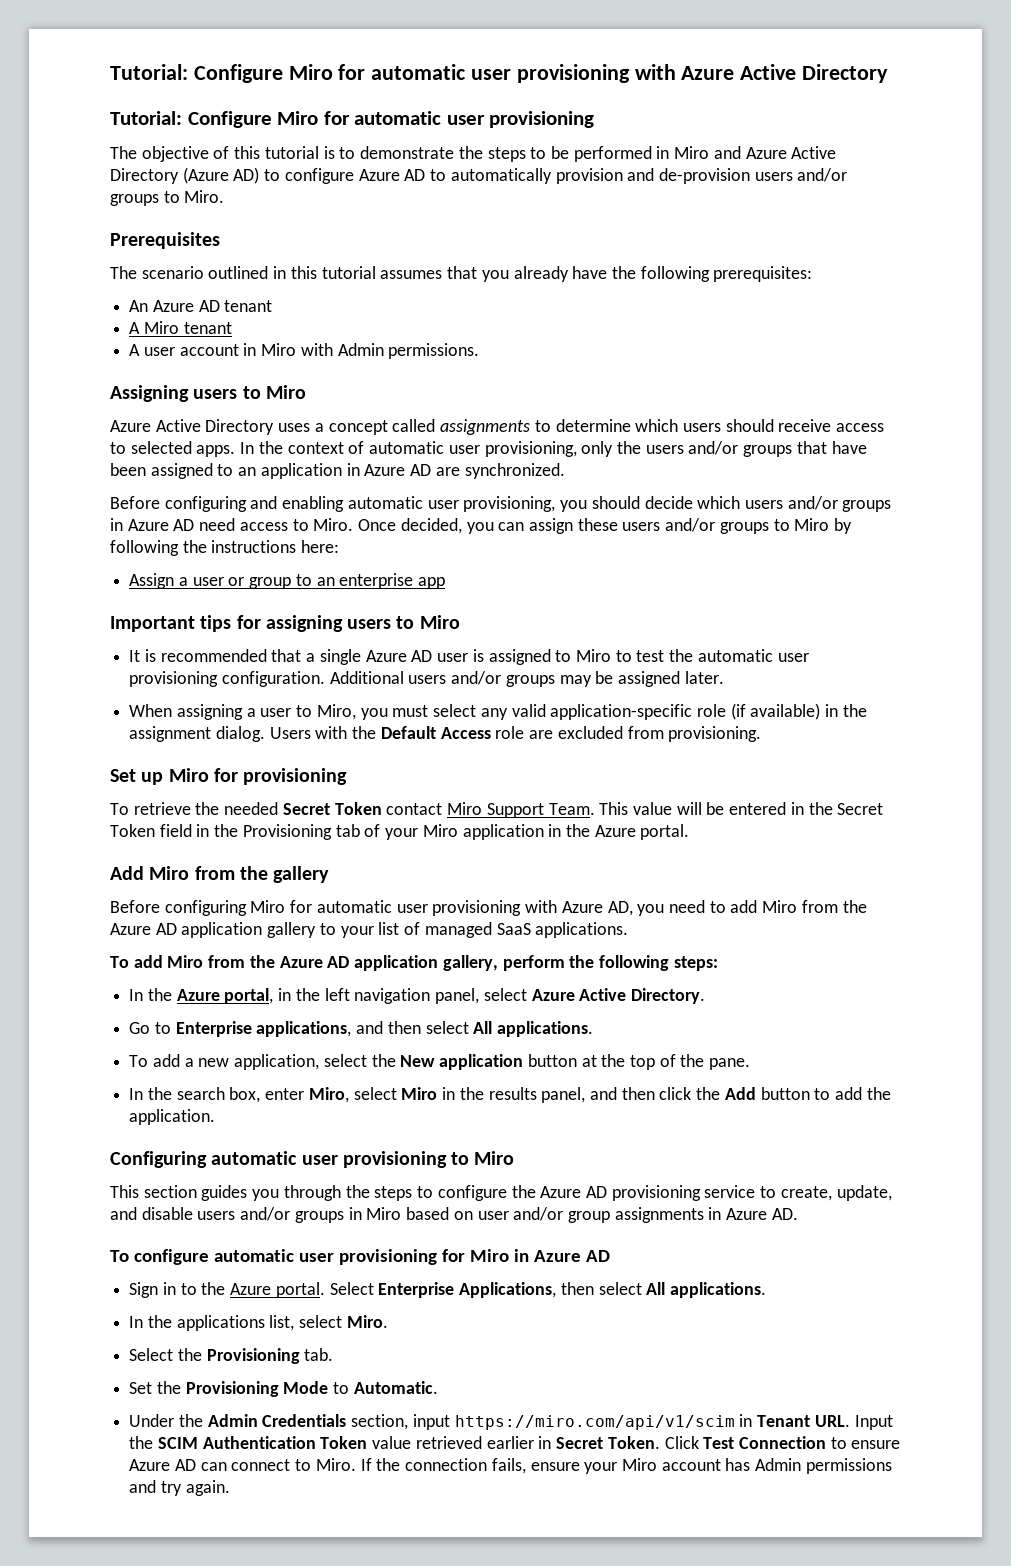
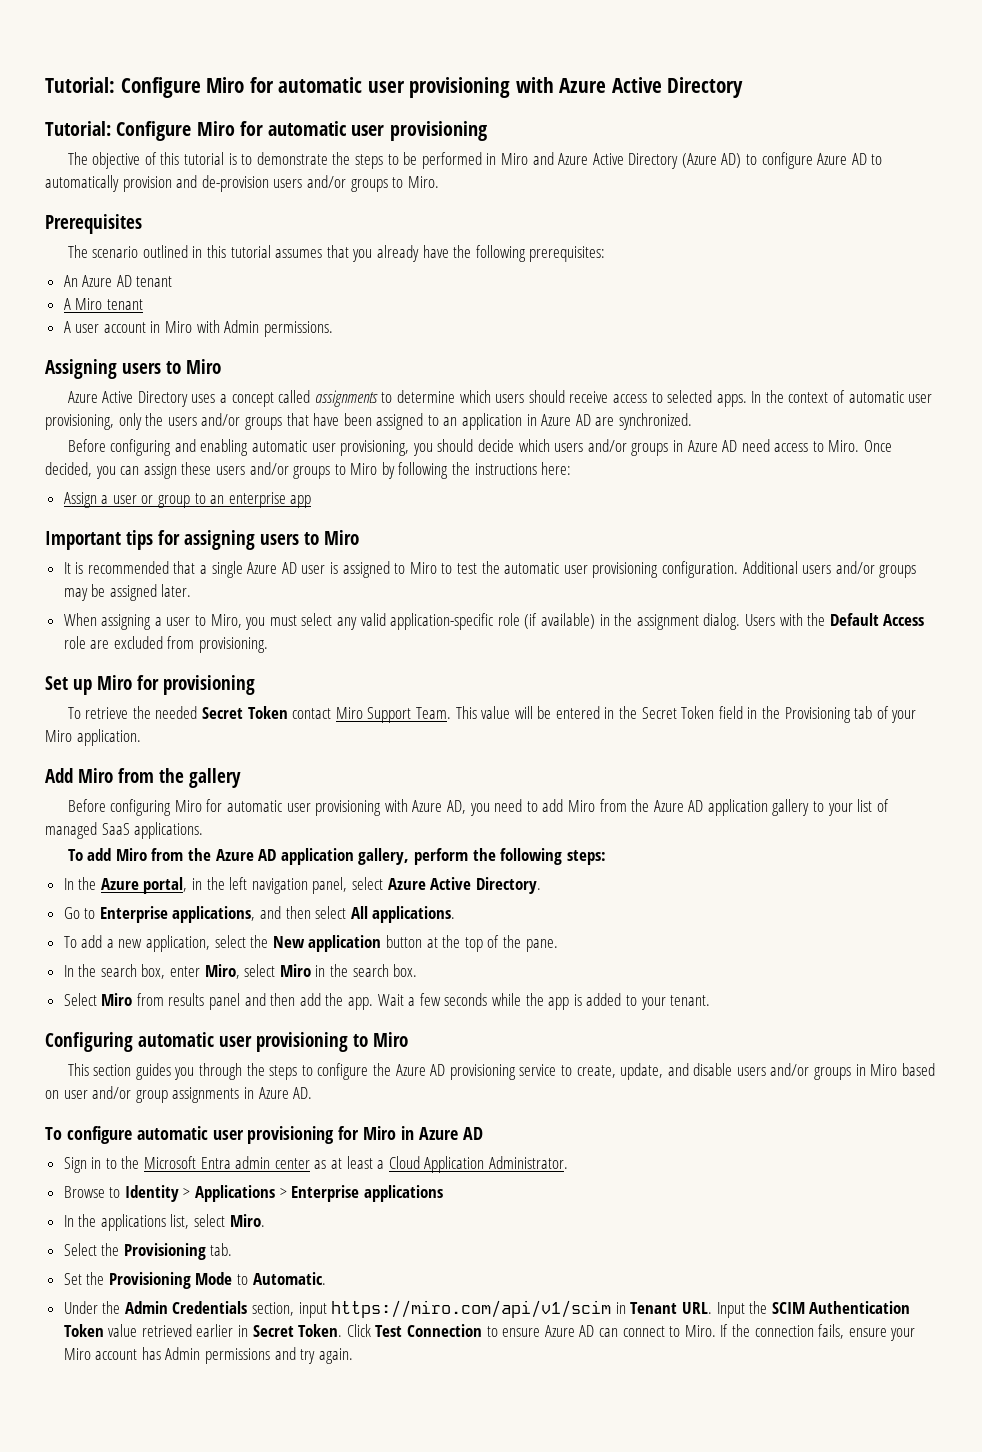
[462,824,690,840] application in the Azure portal. -> [76,729,141,746] application.
[488,1087,891,1103] [129,1109,216,1125] results panel, and then click the Add button to add the application. -> [352,964,418,977] [63,993,711,1010] search box. // Select Miro from results panel and then add the app. Wait a few seconds while the app is added to your tenant.
[230,1282,766,1298] Azure portal. Select Enterprise Applications, then select All applications. -> [144,1156,568,1173] [63,1185,443,1202] Microsoft Entra admin center as at least a Cloud Application Administrator. // Browse to Identity > Applications > Enterprise applications

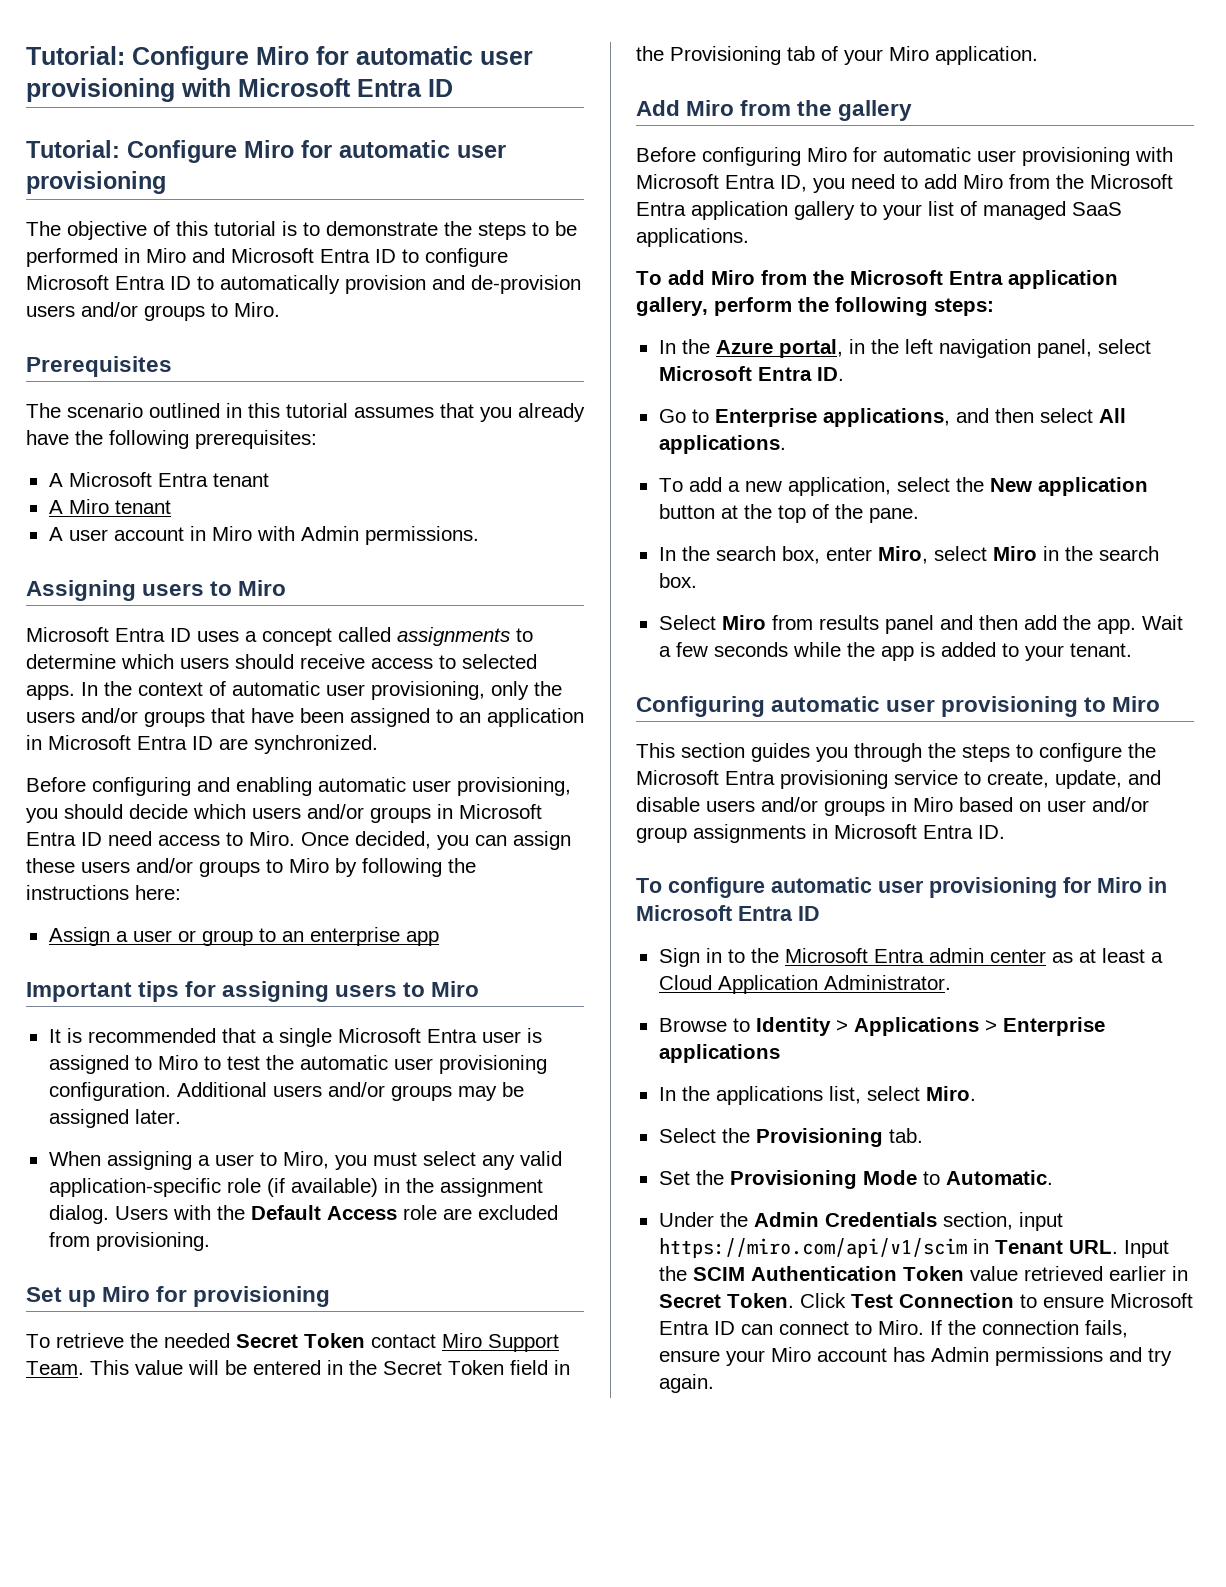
[559,77,744,98] Azure Active Directory -> [238,78,453,97] Microsoft Entra ID
[558,152,867,169] Azure Active Directory (Azure AD) to configure Azure AD -> [231,248,508,267] [26,275,191,290] Microsoft Entra ID to configure Microsoft Entra ID
[63,275,132,287] An Azure AD -> [48,472,208,487] A Microsoft Entra
[67,391,188,407] Azure Active Directory -> [26,627,191,642] Microsoft Entra ID
[541,414,591,426] Azure AD -> [48,735,213,750] Microsoft Entra ID
[687,440,738,452] Azure AD -> [459,804,542,819] [26,832,102,846] Microsoft Entra ID
[247,562,297,574] Azure AD -> [337,1028,477,1043] Microsoft Entra
[412,800,466,814] Azure AD, -> [636,174,807,192] Microsoft Entra ID,
[653,800,704,812] Azure AD -> [1090,174,1173,189] [636,202,686,216] Microsoft Entra
[215,849,277,861] Azure AD -> [850,270,1003,285] Microsoft Entra
[387,877,541,894] Azure Active Directory. -> [658,366,844,381] Microsoft Entra ID.
[395,1064,446,1076] Azure AD -> [636,770,775,785] Microsoft Entra
[258,1087,313,1099] Azure AD. -> [834,824,1005,839] Microsoft Entra ID.
[418,1127,483,1140] Azure AD -> [636,905,820,921] Microsoft Entra ID
[544,1325,595,1337] Azure AD -> [1109,1293,1193,1308] [658,1321,735,1335] Microsoft Entra ID

